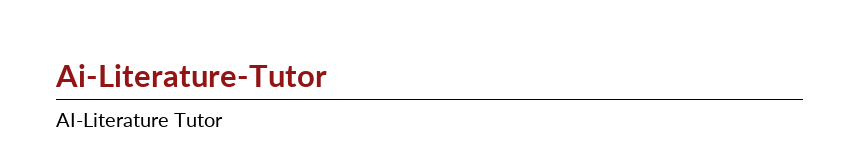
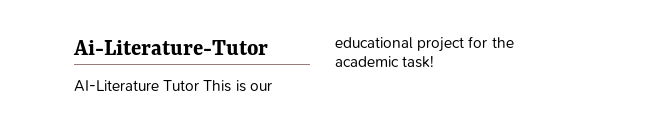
(224, 120) none -> [203,80,272,92] [335,36,514,52] [335,55,435,68] This is our educational project for the academic task!

